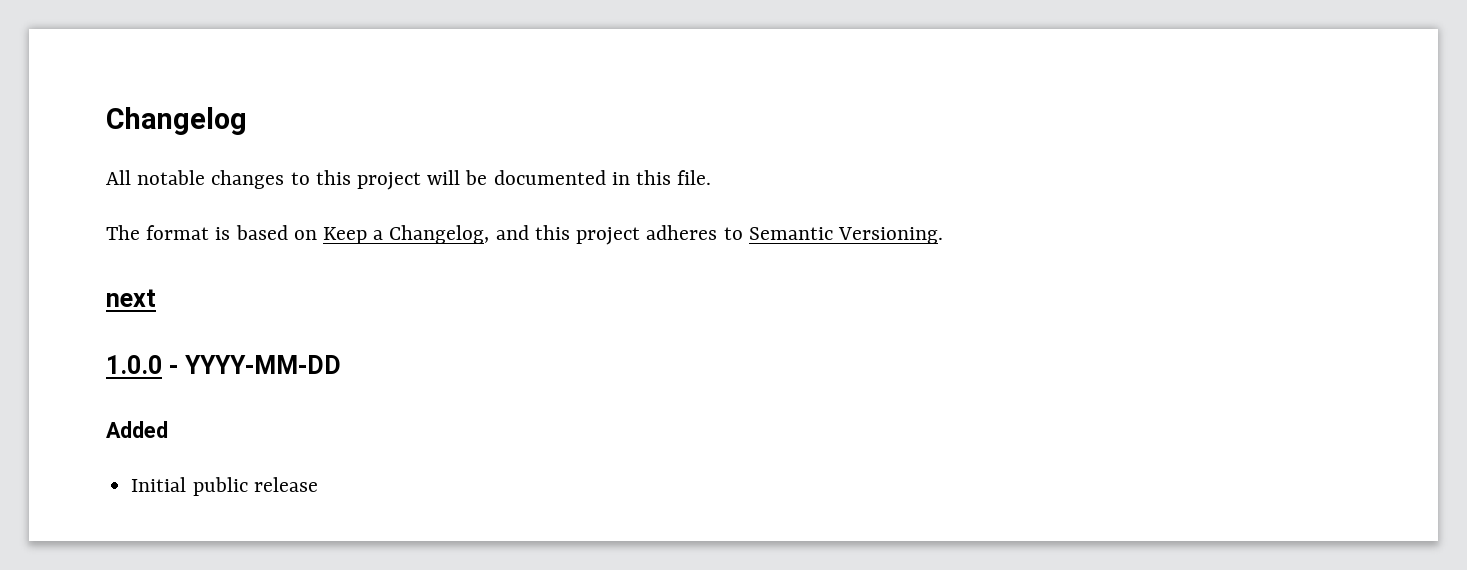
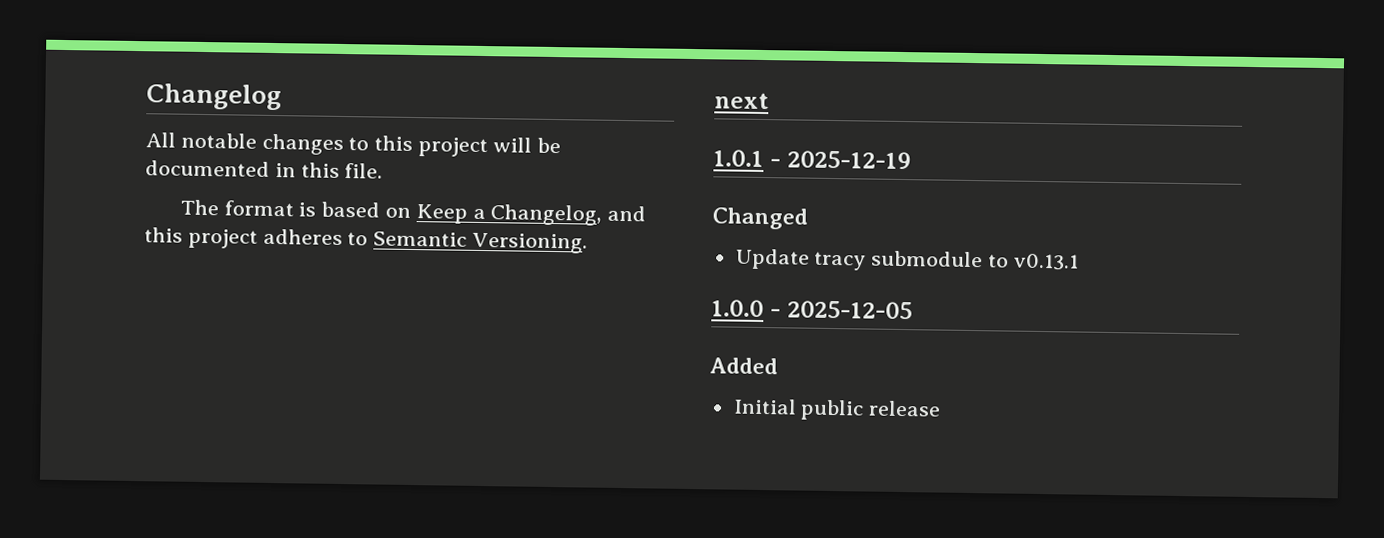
(156, 298) none -> [713,149,911,170] [712,207,808,230] [735,248,1079,271] // 1.0.1 - 2025-12-19 // Changed // Update tracy submodule to v0.13.1
[184,355,341,374] YYYY-MM-DD -> [786,300,913,320] 2025-12-05

